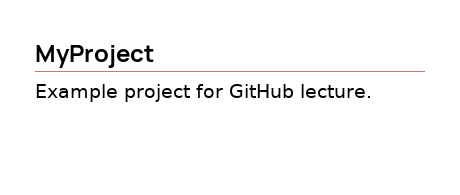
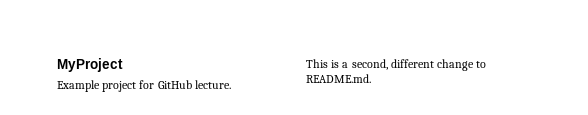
(372, 91) none -> [306,59,487,71] [306,74,371,83] // This is a second, different change to README.md.

